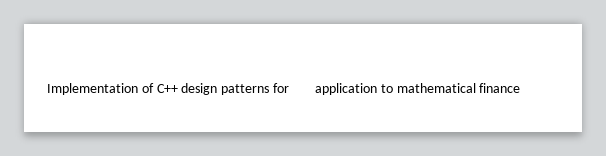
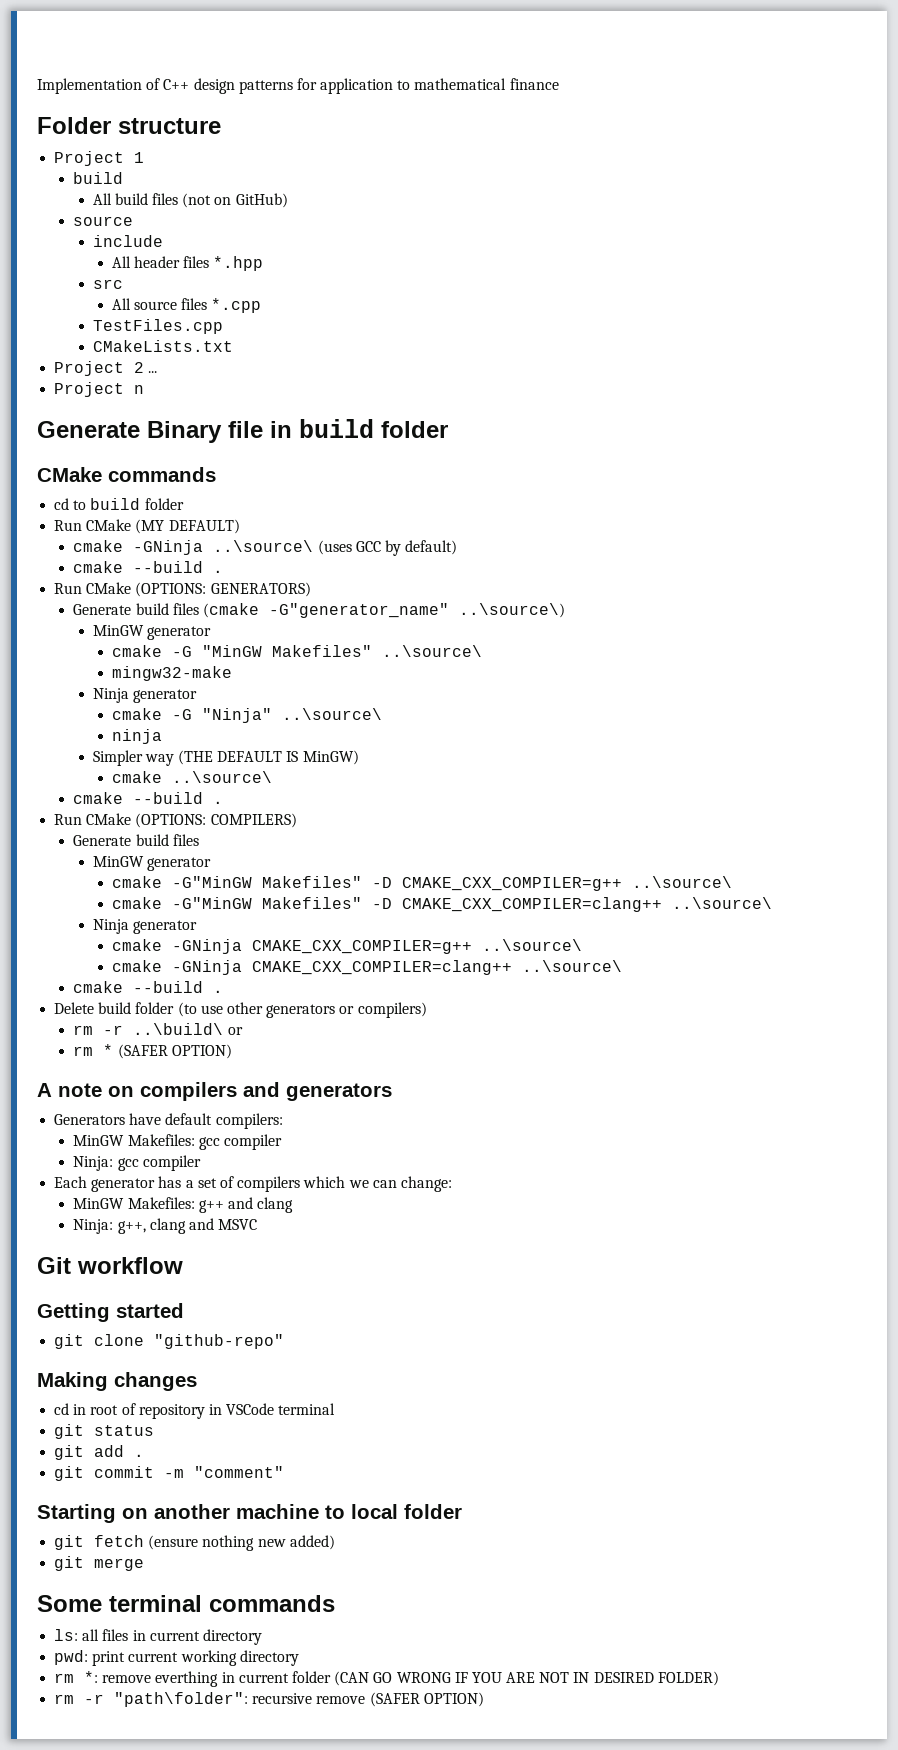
(521, 88) none -> [37,117,221,134] [54,151,145,166] [73,172,124,184] [92,193,288,208] [73,216,134,226] [92,235,163,247] [111,256,264,271] [92,279,123,289] [111,298,262,313] [92,319,223,334] [92,340,233,352] [54,361,158,376] [54,382,145,397] [37,419,448,443] [37,467,216,482] [54,498,184,510] [54,519,240,534] [73,540,458,556] [73,561,224,573] [54,582,311,597] [73,603,565,618] [92,625,211,640] [111,645,482,657] [111,666,232,681] [92,688,197,703] [111,708,382,723] [111,729,162,744] [92,750,359,766] [111,771,272,783] [73,792,224,804] [54,813,297,828] [73,834,199,846] [92,856,211,871] [111,876,732,891] [111,897,772,912] [92,919,197,934] [111,939,582,954] [111,960,622,975] [73,981,224,993] [54,1002,427,1018] [73,1023,243,1035] [73,1044,232,1059] [37,1082,392,1101] [54,1113,283,1129] [73,1134,282,1150] [73,1155,201,1171] [54,1176,452,1192] [73,1197,294,1213] [73,1218,258,1234] [37,1257,183,1274] [37,1303,184,1322] [54,1334,285,1349] [37,1372,197,1391] [54,1403,336,1419] [54,1424,155,1439] [54,1445,145,1460] [54,1466,285,1481] [37,1504,462,1523] [54,1535,335,1551] [54,1556,145,1571] [37,1595,335,1612] [54,1629,262,1645] [54,1650,299,1666] [54,1671,719,1687] [54,1692,484,1707] // Folder structure // Project 1 // build // All build files (not on GitHub) // source // include // All header files *.hpp // src // All source files *.cpp // TestFiles.cpp // CMakeLists.txt // Project 2 ... // Project n // Generate Binary file in build folder // CMake commands // cd to build folder // Run CMake (MY DEFAULT) // cmake -GNinja ..\source\ (uses GCC by default) // cmake --build . // Run CMake (OPTIONS: GENERATORS) // Generate build files (cmake -G"generator_name" ..\source\) // MinGW generator // cmake -G "MinGW Makefiles" ..\source\ // mingw32-make // Ninja generator // cmake -G "Ninja" ..\source\ // ninja // Simpler way (THE DEFAULT IS MinGW) // cmake ..\source\ // cmake --build . // Run CMake (OPTIONS: COMPILERS) // Generate build files // MinGW generator // cmake -G"MinGW Makefiles" -D CMAKE_CXX_COMPILER=g++ ..\source\ // cmake -G"MinGW Makefiles" -D CMAKE_CXX_COMPILER=clang++ ..\source\ // Ninja generator // cmake -GNinja CMAKE_CXX_COMPILER=g++ ..\source\ // cmake -GNinja CMAKE_CXX_COMPILER=clang++ ..\source\ // cmake --build . // Delete build folder (to use other generators or compilers) // rm -r ..\build\ or // rm * (SAFER OPTION) // A note on compilers and generators // Generators have default compilers: // MinGW Makefiles: gcc compiler // Ninja: gcc compiler // Each generator has a set of compilers which we can change: // MinGW Makefiles: g++ and clang // Ninja: g++, clang and MSVC // Git workflow // Getting started // git clone "github-repo" // Making changes // cd in root of repository in VSCode terminal // git status // git add . // git commit -m "comment" // Starting on another machine to local folder // git fetch (ensure nothing new added) // git merge // Some terminal commands // ls: all files in current directory // pwd: print current working directory // rm *: remove everthing in current folder (CAN GO WRONG IF YOU ARE NOT IN DESIRED FOLDER) // rm -r "path\folder": recursive remove (SAFER OPTION)

